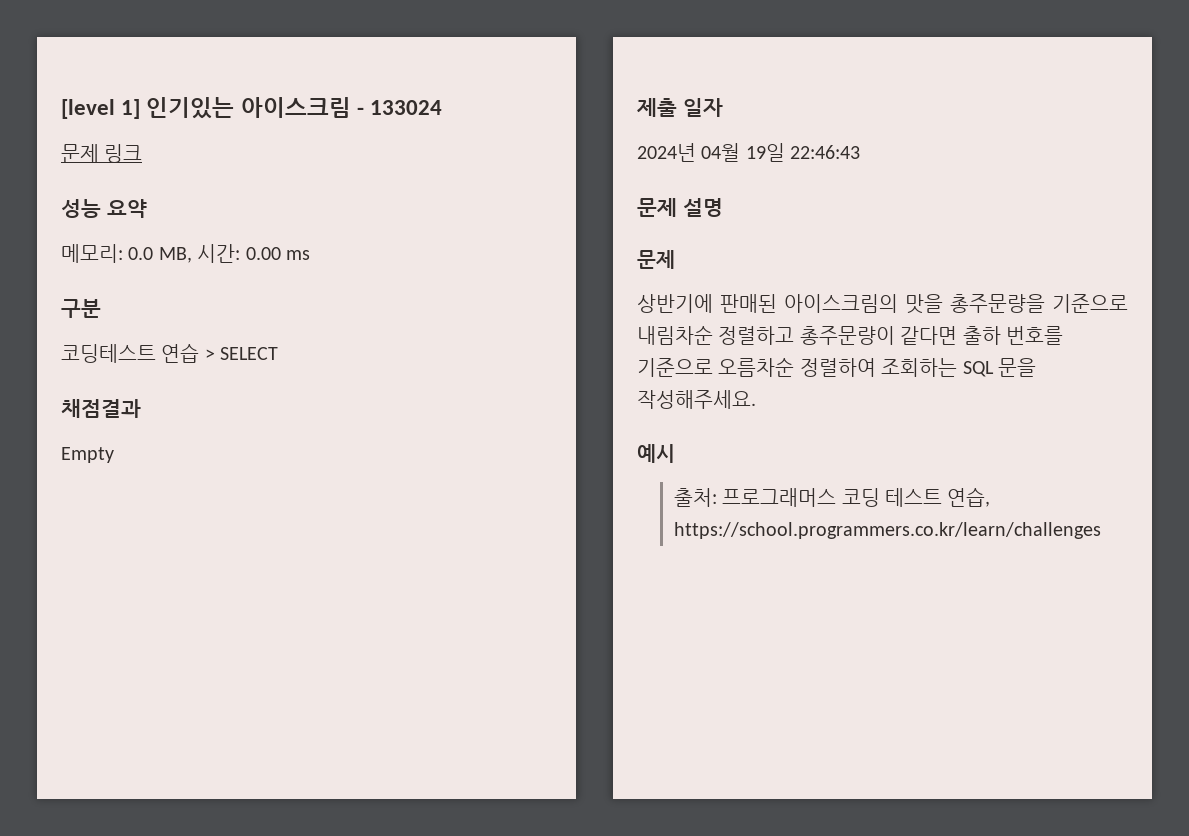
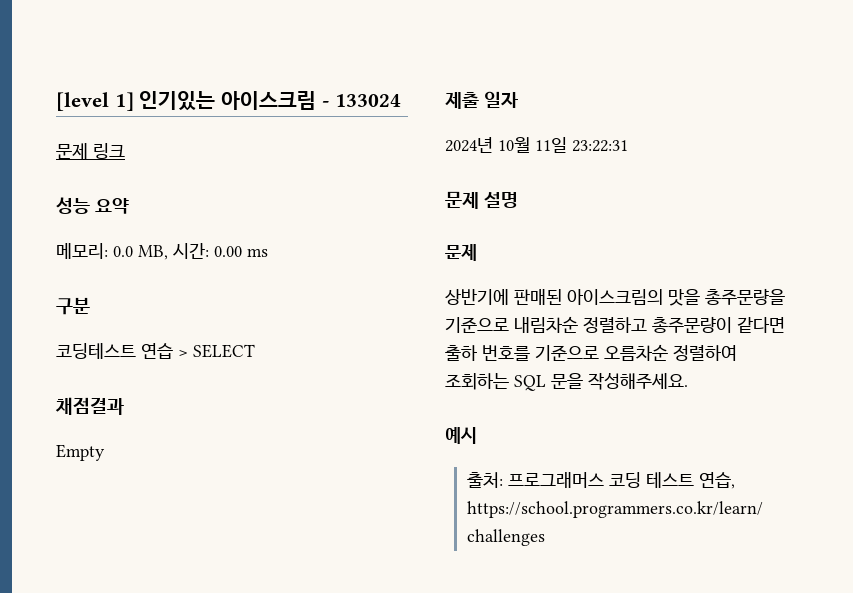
[701,143,861,162] 04월 19일 22:46:43 -> [498,137,628,153] 10월 11일 23:22:31

